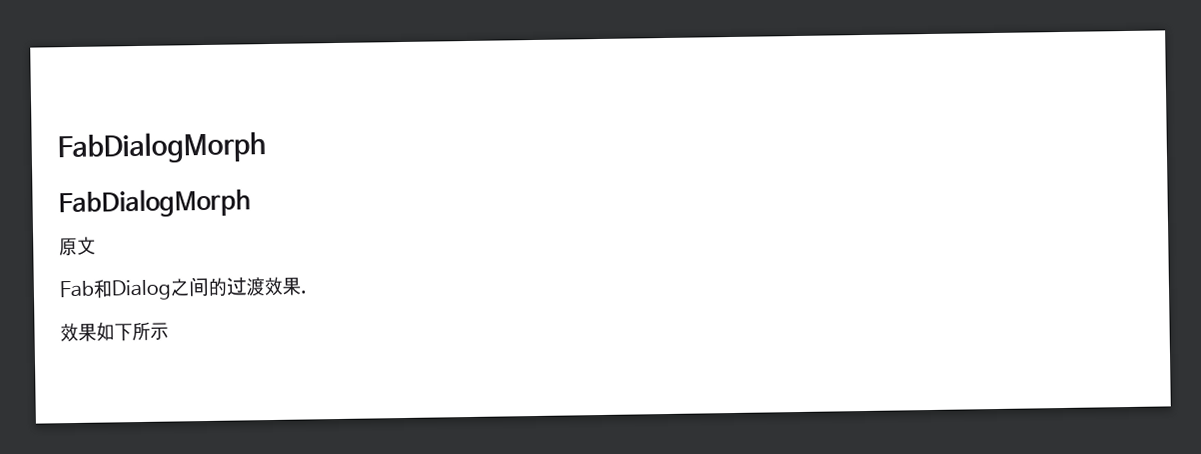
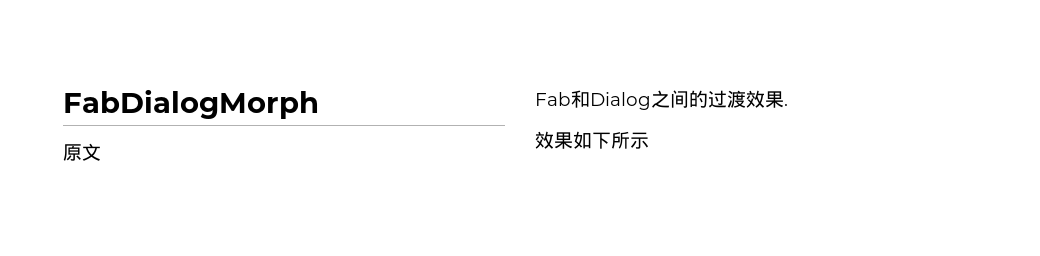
[57,131,266,165] [58,188,251,219] FabDialogMorph // FabDialogMorph -> [63,89,319,119] FabDialogMorph

